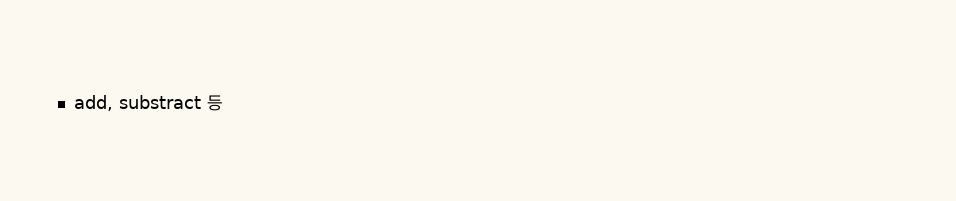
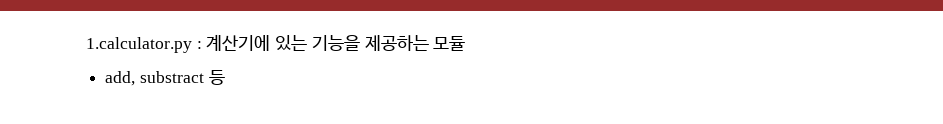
(73, 103) none -> [86,34,466,53] 1.calculator.py : 계산기에 있는 기능을 제공하는 모듈 //

